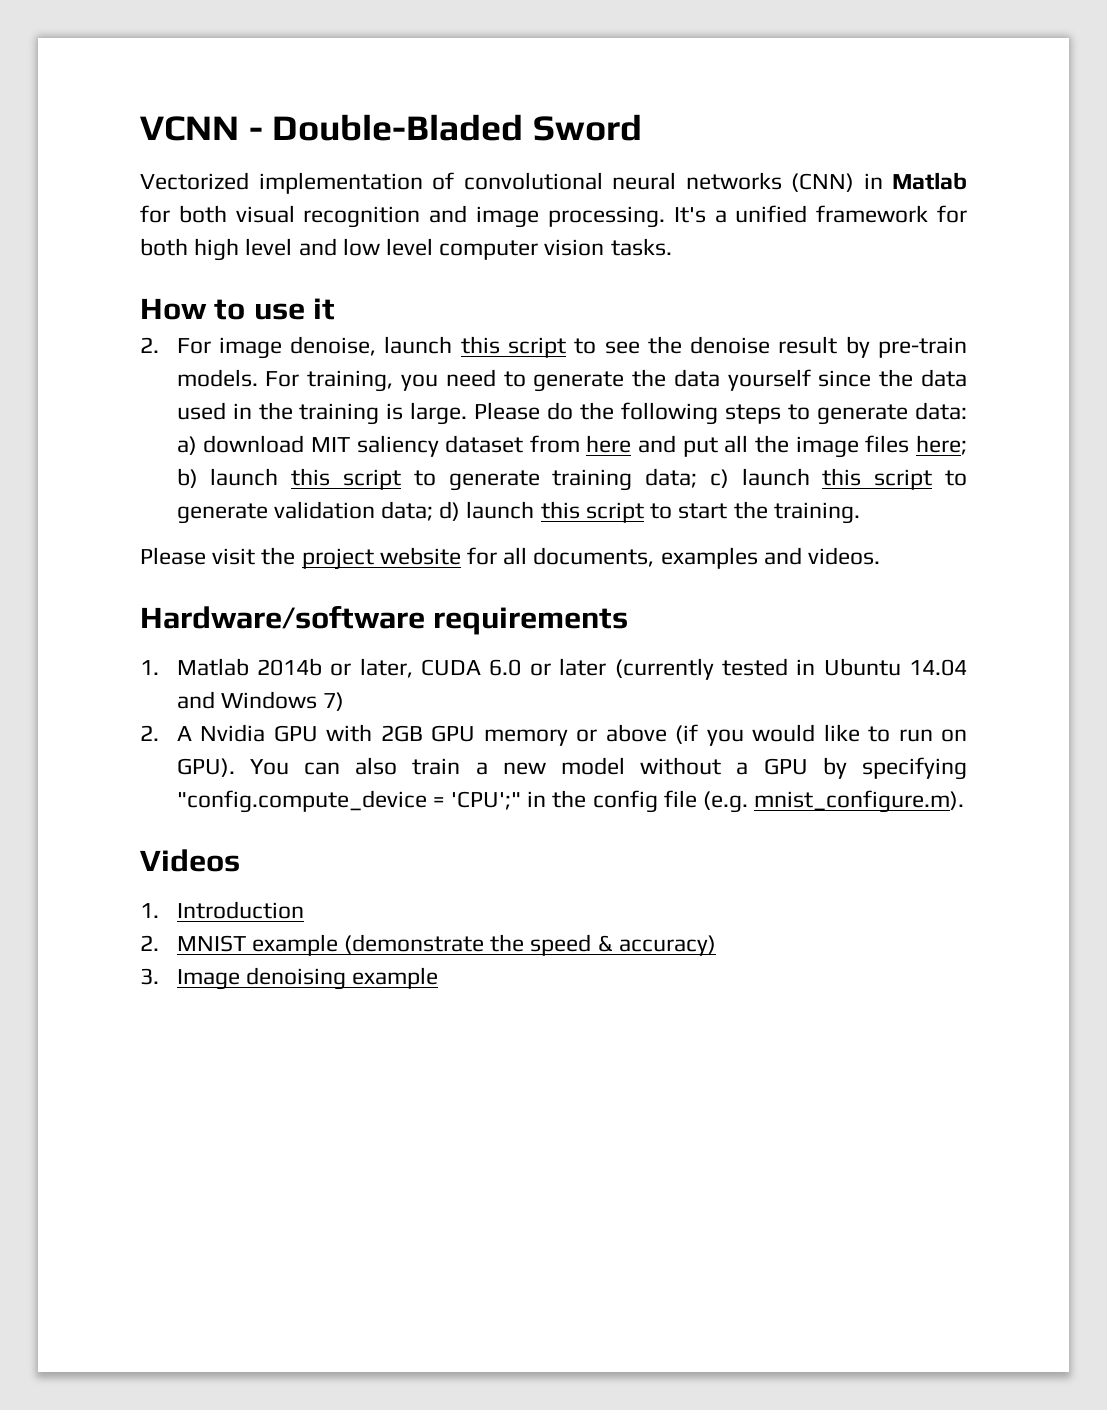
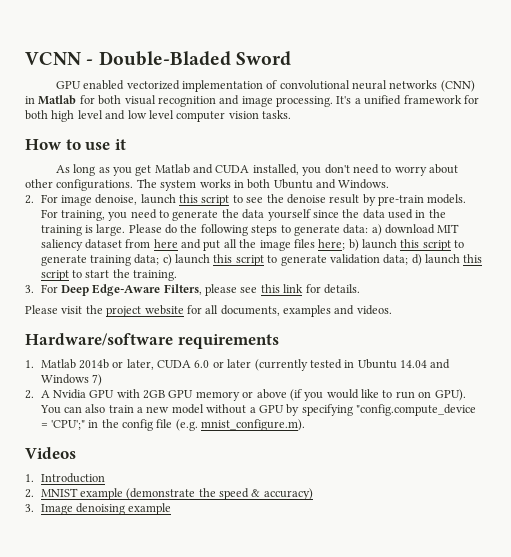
[140,172,249,190] Vectorized -> [55,80,180,90] GPU enabled vectorized
(336, 309) none -> [55,164,459,176] [25,179,390,191] // As long as you get Matlab and CUDA installed, you don't need to worry about other configurations. The system works in both Ubuntu and Windows.
(860, 513) none -> [25,284,360,296] // 3. For Deep Edge-Aware Filters, please see this link for details.

